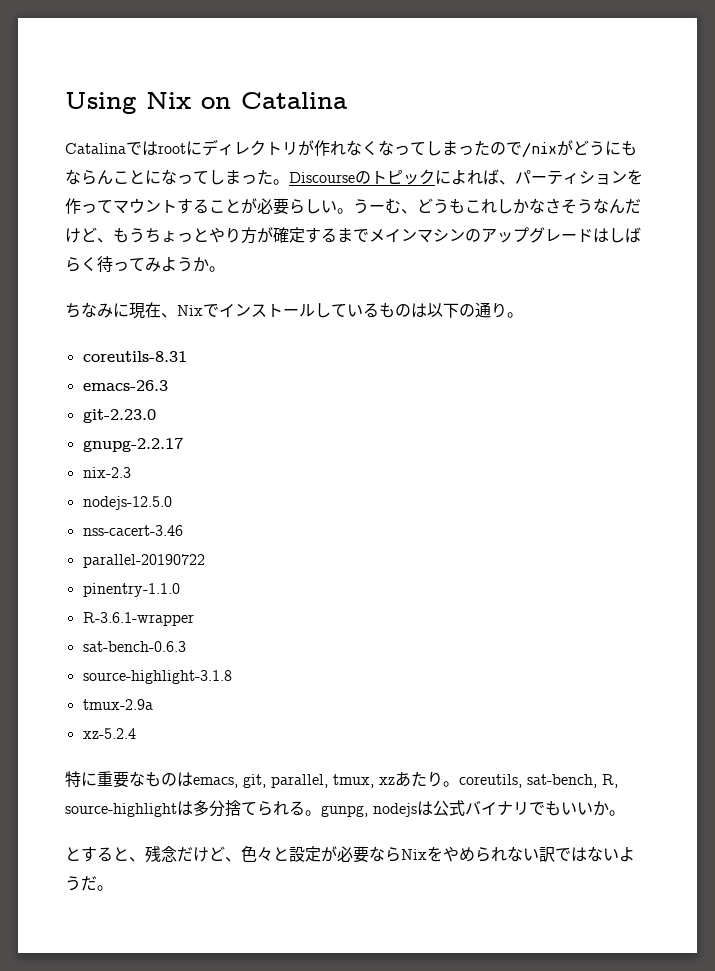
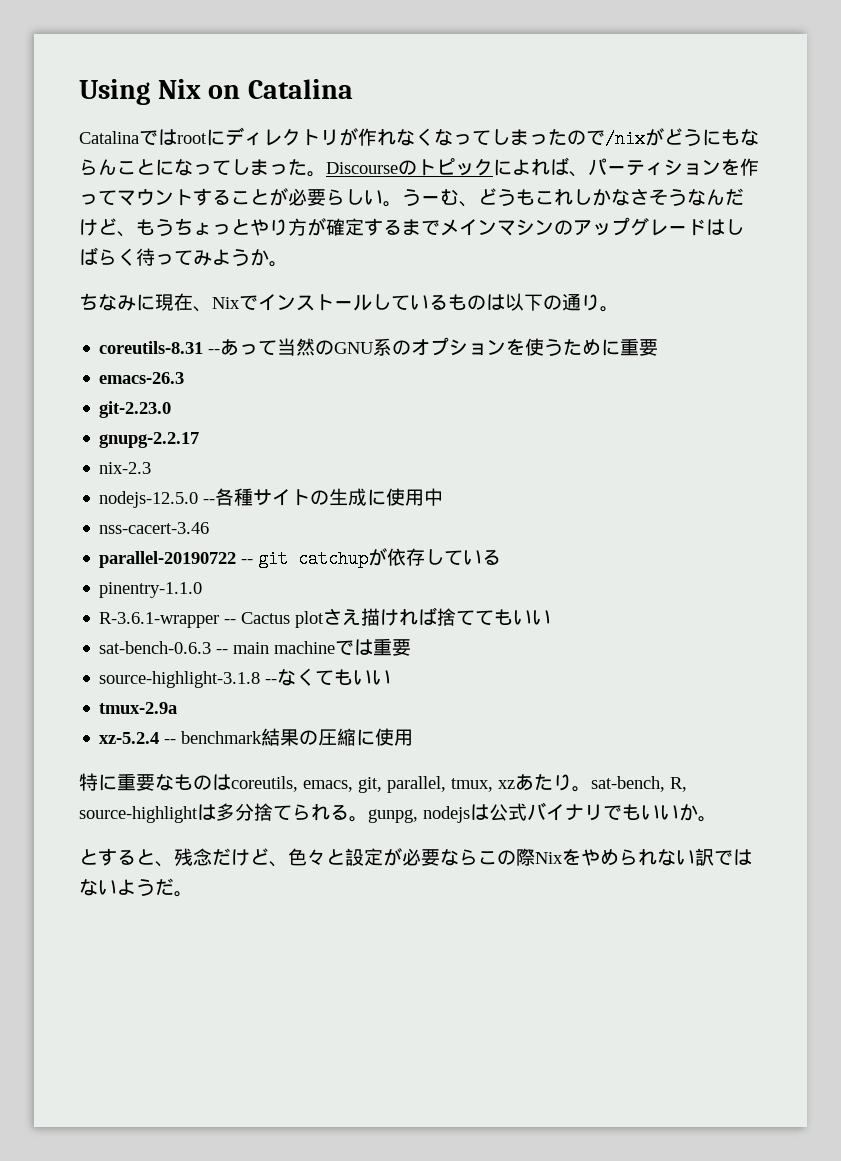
(187, 356) none -> [208,337,659,356] --あって当然のGNU系のオプションを使うために重要
[82,525,183,536] [82,554,205,568] [82,583,180,597] [82,612,194,626] [82,641,186,652] [82,670,232,684] [82,699,153,710] [82,728,136,739] // nss-cacert-3.46 // parallel-20190722 // pinentry-1.1.0 // R-3.6.1-wrapper // sat-bench-0.6.3 // source-highlight-3.1.8 // tmux-2.9a // xz-5.2.4 -> [203,488,444,506] [99,522,210,534] [99,548,502,568] [99,582,203,598] [99,607,552,628] [99,638,412,656] [99,668,392,688] [99,702,178,714] [99,728,414,746] --各種サイトの生成に使用中 // nss-cacert-3.46 // parallel-20190722 -- git catchupが依存している // pinentry-1.1.0 // R-3.6.1-wrapper -- Cactus plotさえ描ければ捨ててもいい // sat-bench-0.6.3 -- main machineでは重要 // source-highlight-3.1.8 --なくてもいい // tmux-2.9a // xz-5.2.4 -- benchmark結果の圧縮に使用
(193, 779) none -> [231,776,298,792] coreutils,
[459,774,522,788] coreutils, -> (591, 789) none
(401, 854) none -> [478,848,535,866] この際

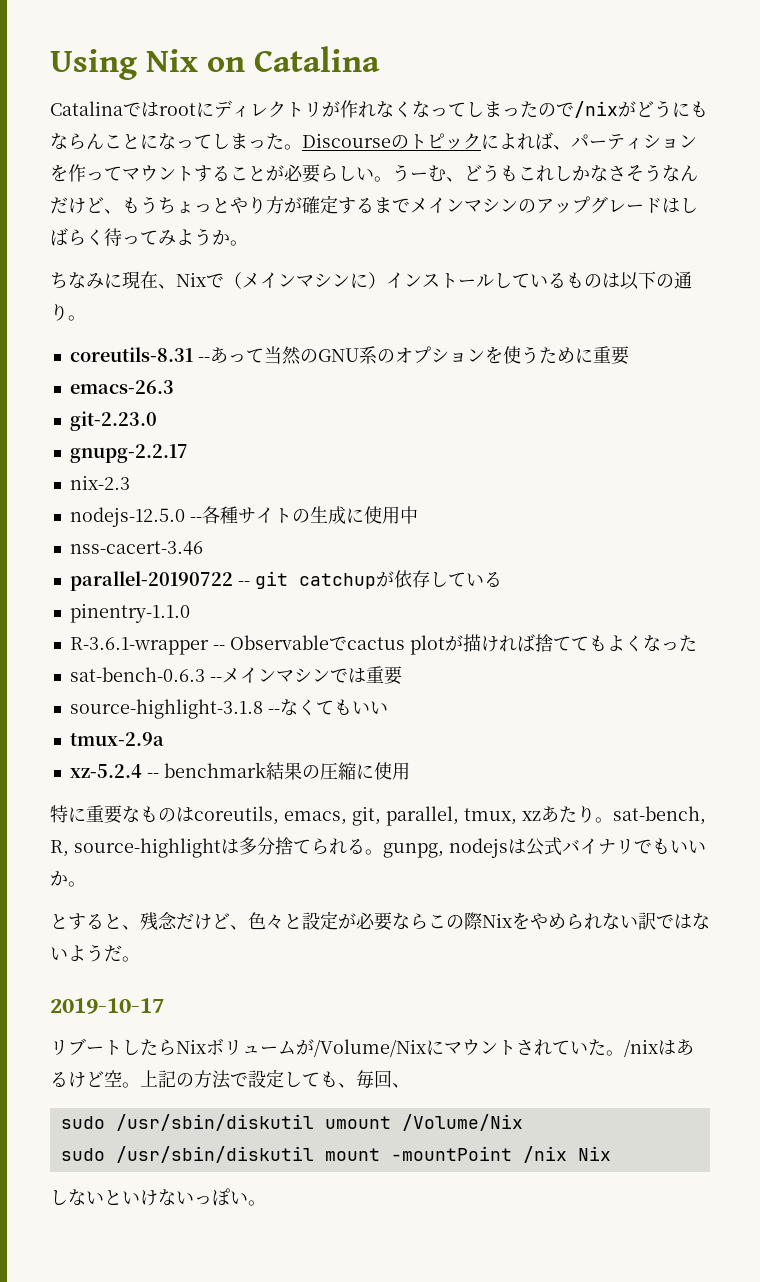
(258, 302) none -> [224,272,386,289] （メインマシンに）
[241,608,362,628] Cactus plotさえ -> [229,635,463,655] Observableでcactus plotが
[513,610,552,625] いい -> [606,635,697,652] よくなった
[233,641,336,654] main machine -> [221,667,330,684] メインマシン
(193, 894) none -> [50,998,164,1014] [50,1038,694,1057] [50,1069,410,1089] [60,1114,523,1131] [60,1146,611,1163] [50,1188,266,1206] // 2019-10-17 // リブートしたらNixボリュームが/Volume/Nixにマウントされていた。/nixはあるけど空。上記の方法で設定しても、毎回、 // sudo /usr/sbin/diskutil umount /Volume/Nix // sudo /usr/sbin/diskutil mount -mountPoint /nix Nix // しないといけないっぽい。

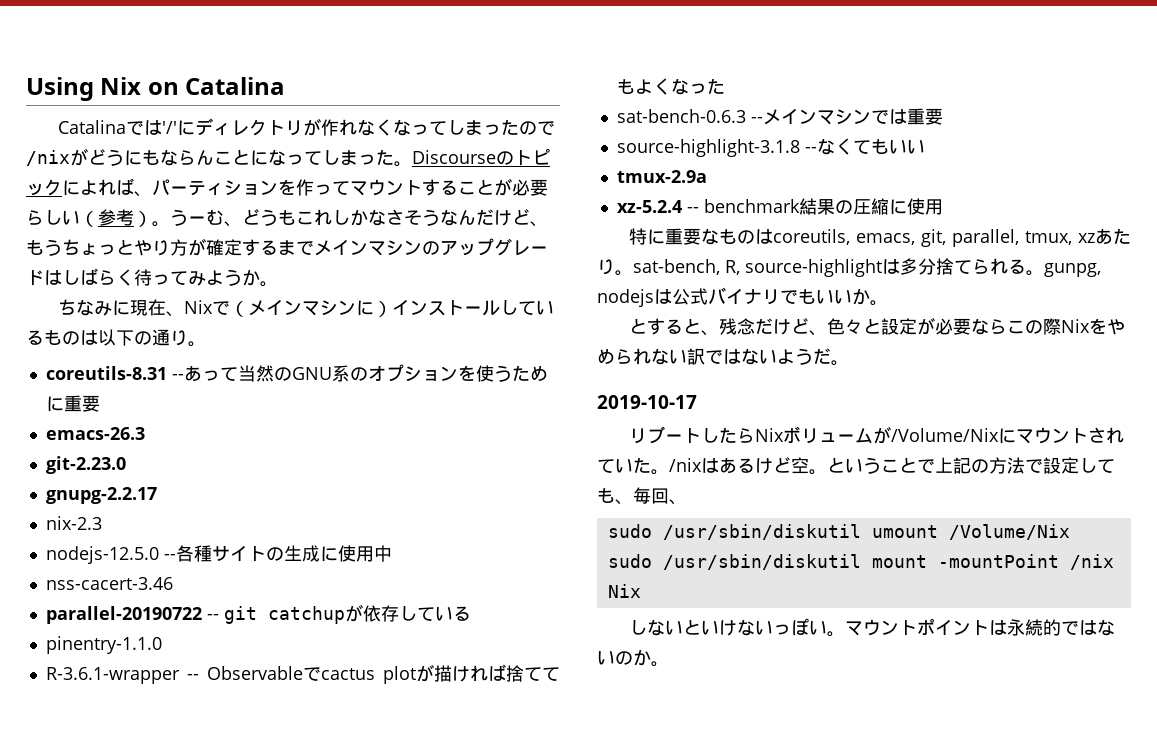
[159,103,196,116] root -> [161,121,177,134] '/'
(374, 174) none -> [80,209,152,227] （参考）
(140, 1085) none -> [827,457,935,474] ということで
(266, 1203) none -> [844,618,1115,636] [597,649,669,667] マウントポイントは永続的ではないのか。

